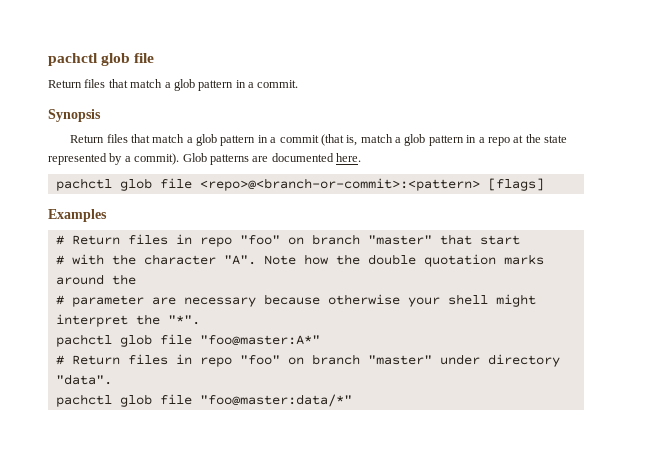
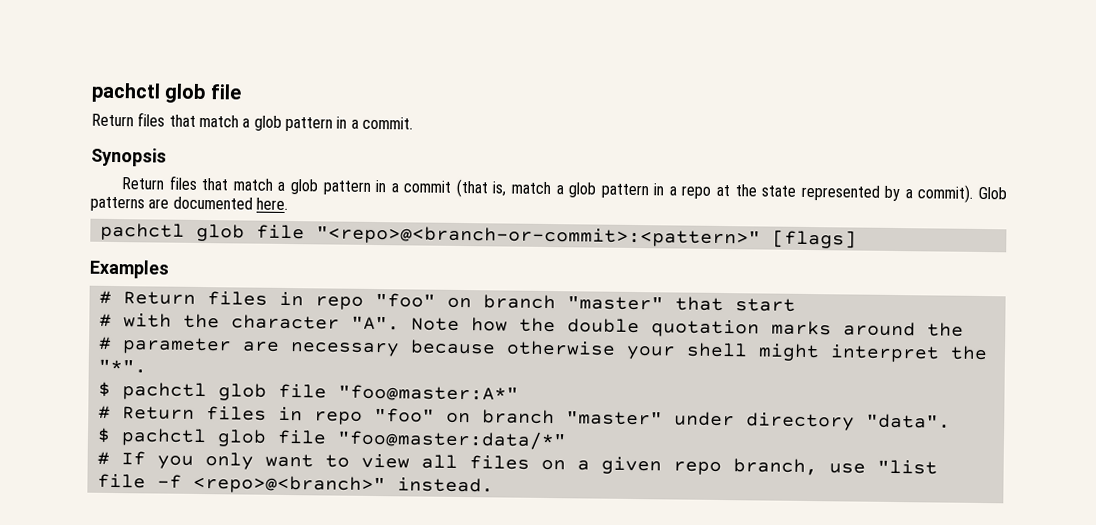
[199,178,480,191] <repo>@<branch-or-commit>:<pattern> -> [315,225,761,248] "<repo>@<branch-or-commit>:<pattern>"
(200, 320) none -> [97,381,111,397] $
(112, 379) none -> [96,427,111,443] $
(352, 400) none -> [96,451,938,476] [96,473,494,495] // # If you only want to view all files on a given repo branch, use "list file -f <repo>@<branch>" instead.

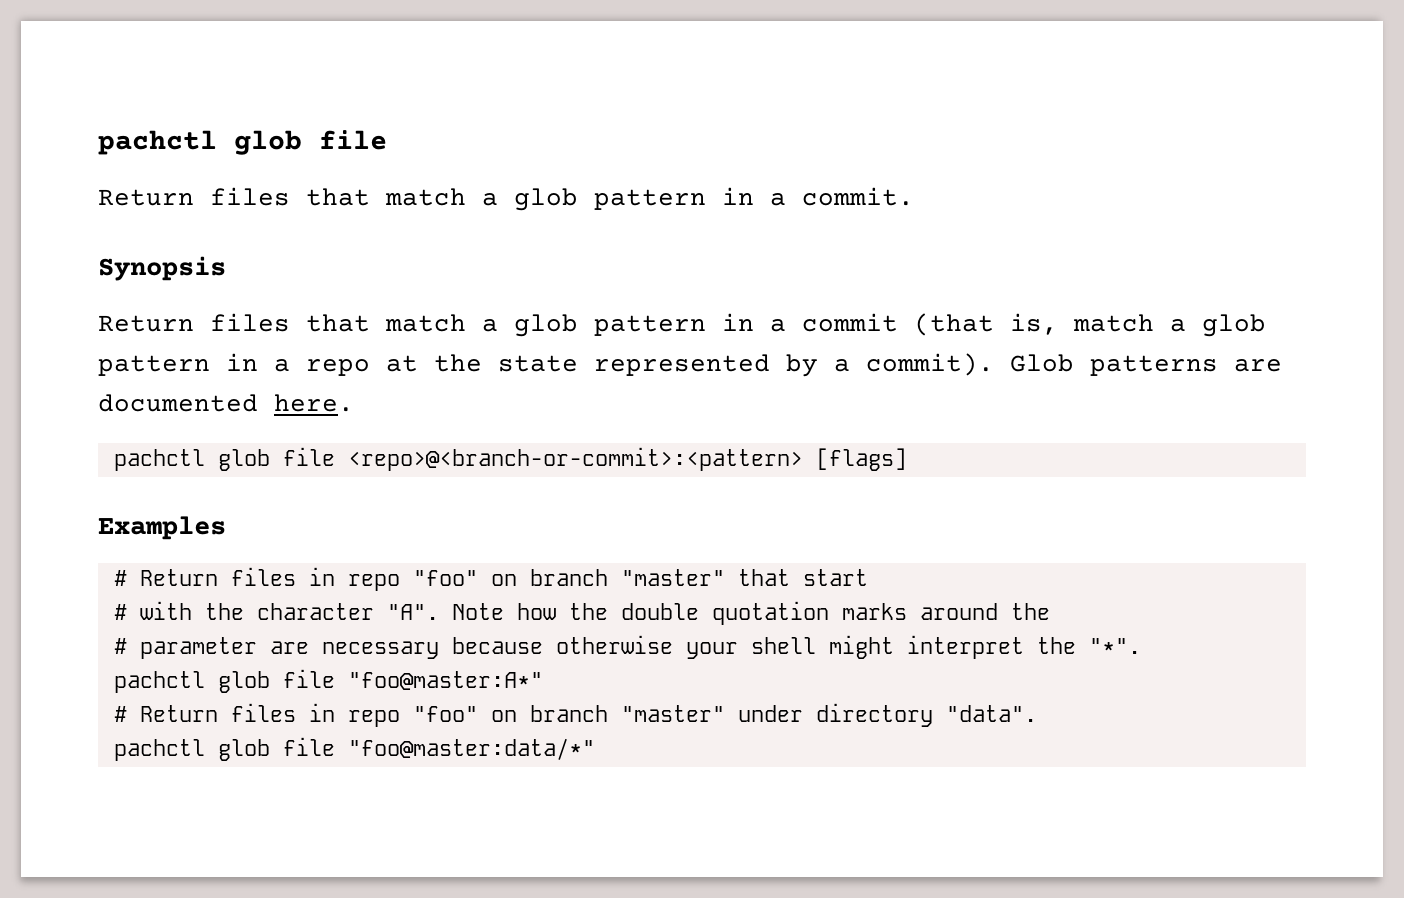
[315,225,761,248] "<repo>@<branch-or-commit>:<pattern>" -> [347,447,803,471] <repo>@<branch-or-commit>:<pattern>
[97,381,111,397] $ -> (1141, 646) none
[96,427,111,443] $ -> (1037, 713) none
[96,451,938,476] [96,473,494,495] // # If you only want to view all files on a given repo branch, use "list file -f <repo>@<branch>" instead. -> (595, 749) none

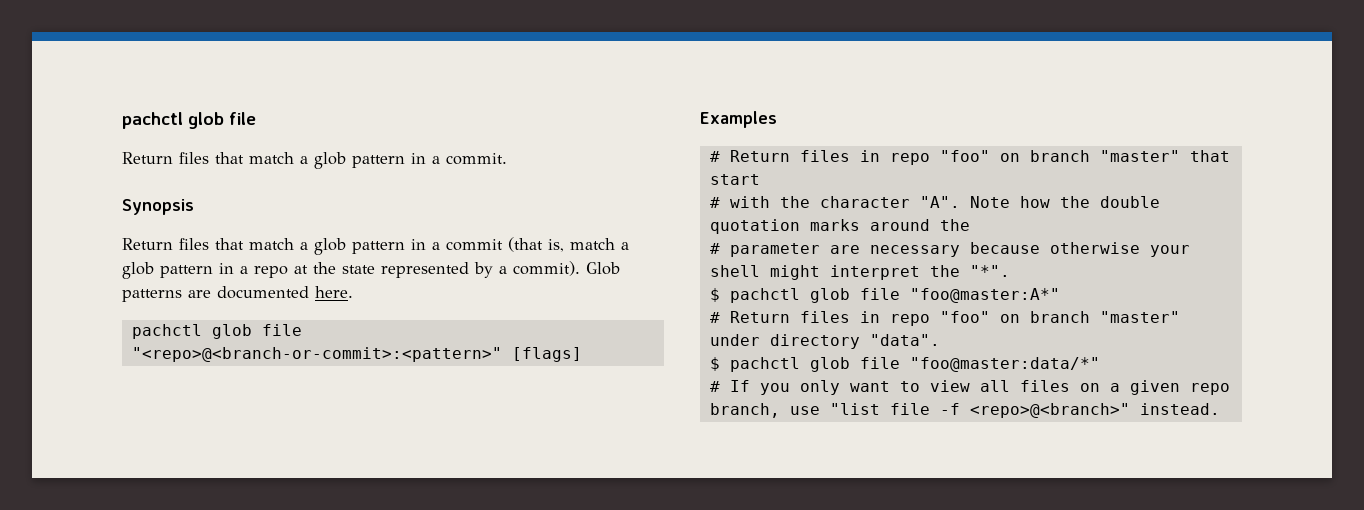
[347,447,803,471] <repo>@<branch-or-commit>:<pattern> -> [131,347,502,362] "<repo>@<branch-or-commit>:<pattern>"
(1141, 646) none -> [709,288,720,302] $
(1037, 713) none -> [709,357,720,371] $
(595, 749) none -> [709,380,1230,395] [709,403,1220,418] // # If you only want to view all files on a given repo branch, use "list file -f <repo>@<branch>" instead.

